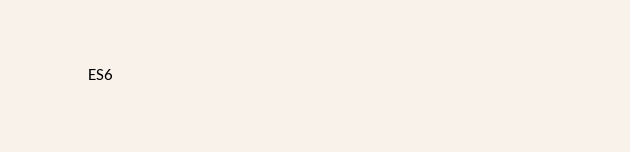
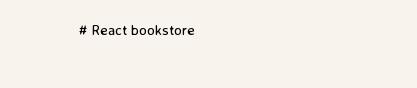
[88,69,113,80] ES6 -> [79,25,195,35] # React bookstore

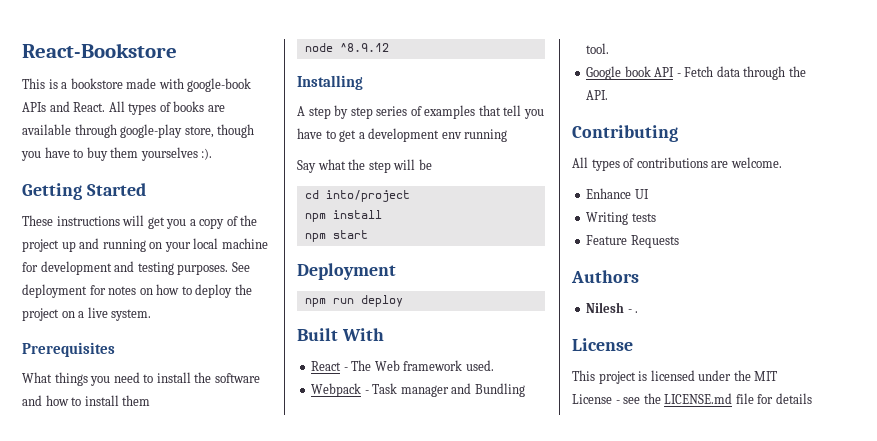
[79,25,195,35] # React bookstore -> [22,43,177,58] [22,78,252,92] [22,101,225,115] [22,124,255,138] [21,147,213,161] [22,183,146,200] [22,215,258,229] [22,238,268,252] [22,261,250,275] [22,284,252,298] [22,307,152,321] [22,342,115,357] [22,372,260,386] [22,395,151,406] [304,43,389,52] [297,75,363,90] [297,105,544,119] [297,128,508,142] [297,159,432,173] [304,190,410,202] [304,210,382,222] [304,230,368,242] [297,263,396,280] [304,295,403,307] [297,328,384,341] [311,360,494,371] [311,383,525,397] [586,43,610,54] [586,66,806,80] [586,90,609,100] [572,125,678,142] [572,157,782,171] [586,188,649,199] [586,212,656,225] [586,235,679,248] [571,270,639,283] [586,302,639,313] [572,338,633,351] [572,370,778,384] [572,393,812,404] React-Bookstore // This is a bookstore made with google-book APIs and React. All types of books are available through google-play store, though you have to buy them yourselves :). // Getting Started // These instructions will get you a copy of the project up and running on your local machine for development and testing purposes. See deployment for notes on how to deploy the project on a live system. // Prerequisites // What things you need to install the software and how to install them // node ^8.9.12 // Installing // A step by step series of examples that tell you have to get a development env running // Say what the step will be // cd into/project // npm install // npm start // Deployment // npm run deploy // Built With // React - The Web framework used. // Webpack - Task manager and Bundling tool. // Google book API - Fetch data through the API. // Contributing // All types of contributions are welcome. // Enhance UI // Writing tests // Feature Requests // Authors // Nilesh - . // License // This project is licensed under the MIT License - see the LICENSE.md file for details

